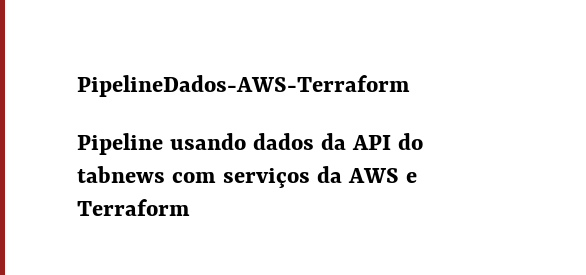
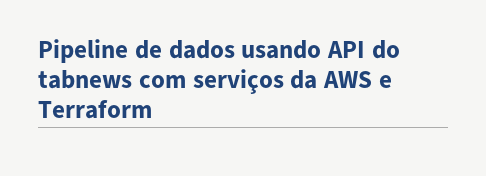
[77,75,410,97] [77,133,347,155] PipelineDados-AWS-Terraform // Pipeline usando dados da -> [38,39,322,63] Pipeline de dados usando

